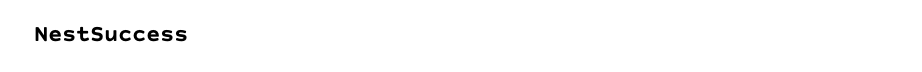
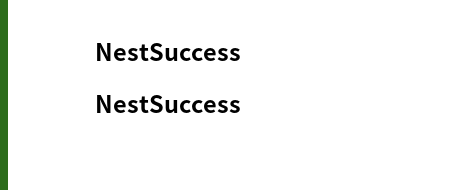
[34,26,188,42] NestSuccess -> [95,43,241,61] [95,95,241,113] NestSuccess // NestSuccess

